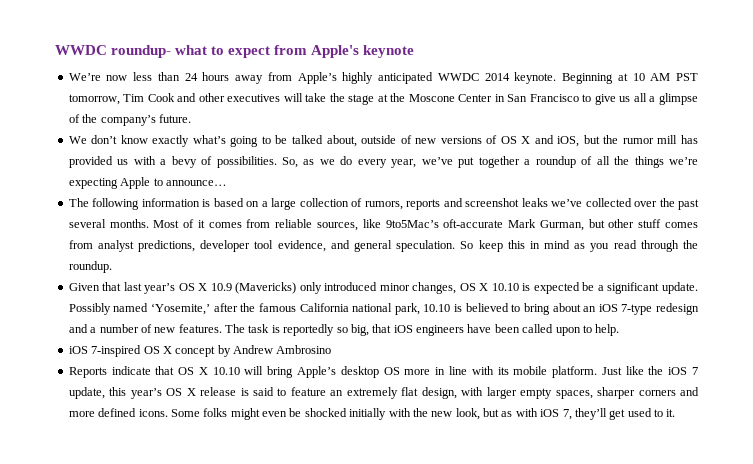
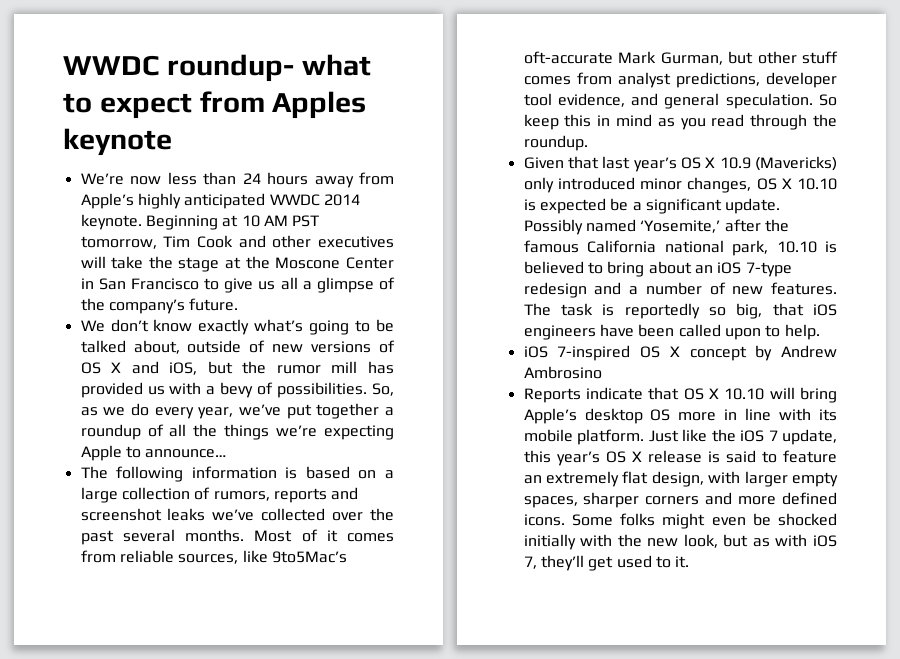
[311,45,360,58] Apple's -> [272,91,367,119] Apples

